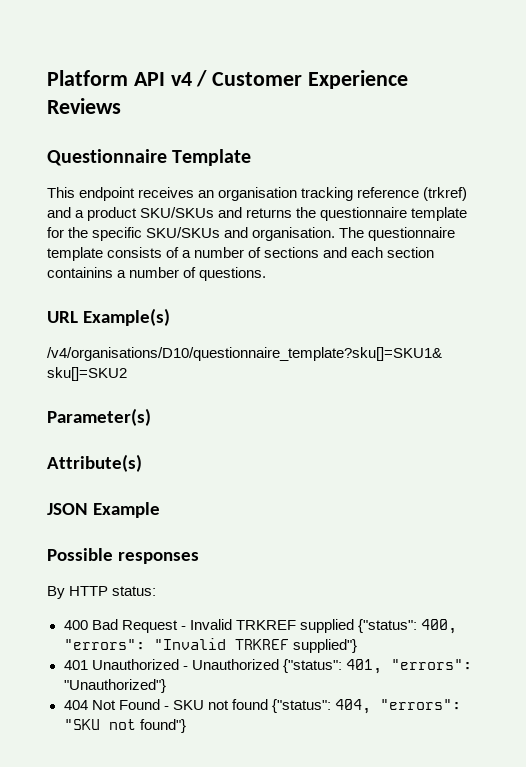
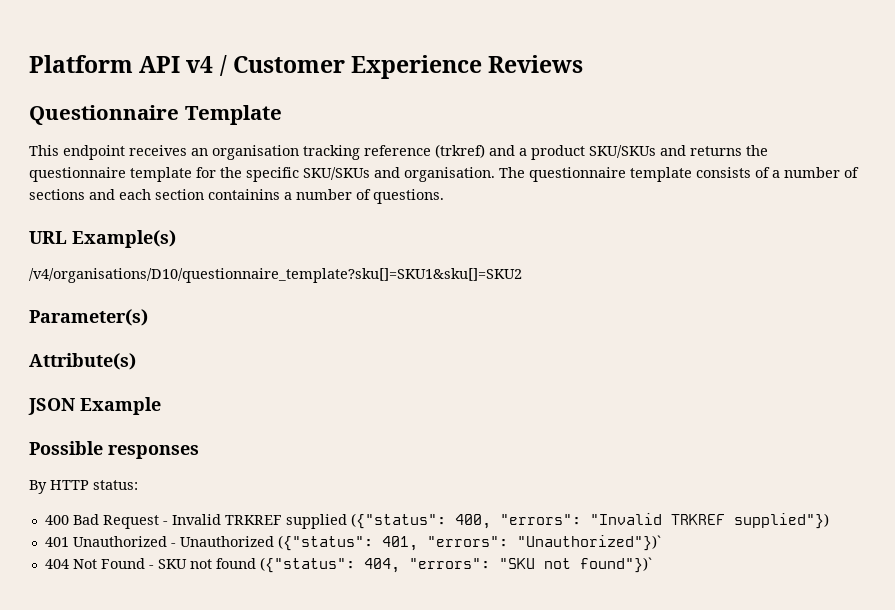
[357,619,417,633] {"status": -> [350,513,446,529] ({"status":
[292,639,357,653] supplied"} -> [733,513,829,529] supplied"})
[282,659,342,673] {"status": -> [277,535,373,551] ({"status":
[63,679,166,693] "Unauthorized"} -> [516,535,661,551] "Unauthorized"})`
[271,699,331,713] {"status": -> [259,557,355,573] ({"status":
[139,719,186,733] found"} -> [579,557,652,573] found"})`

